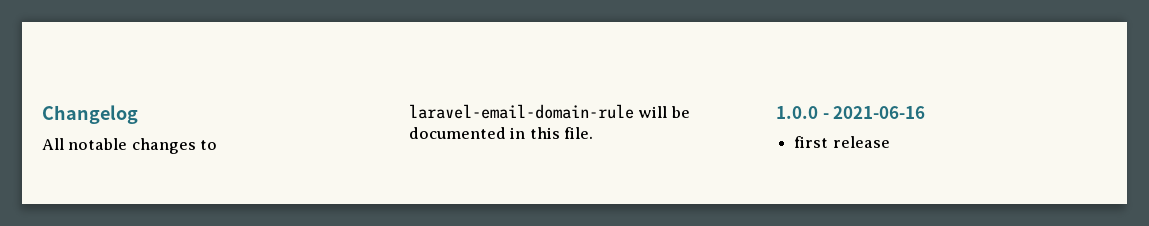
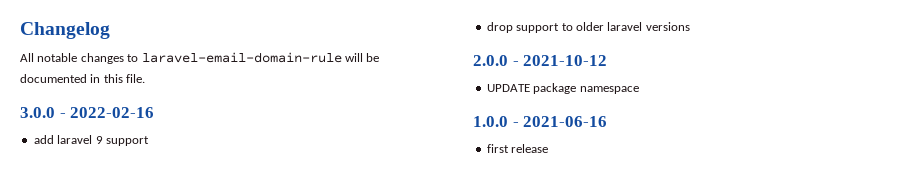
(594, 133) none -> [20,107,155,118] [33,135,149,146] [486,22,690,33] [473,55,608,66] [486,83,639,94] // 3.0.0 - 2022-02-16 // add laravel 9 support // drop support to older laravel versions // 2.0.0 - 2021-10-12 // UPDATE package namespace

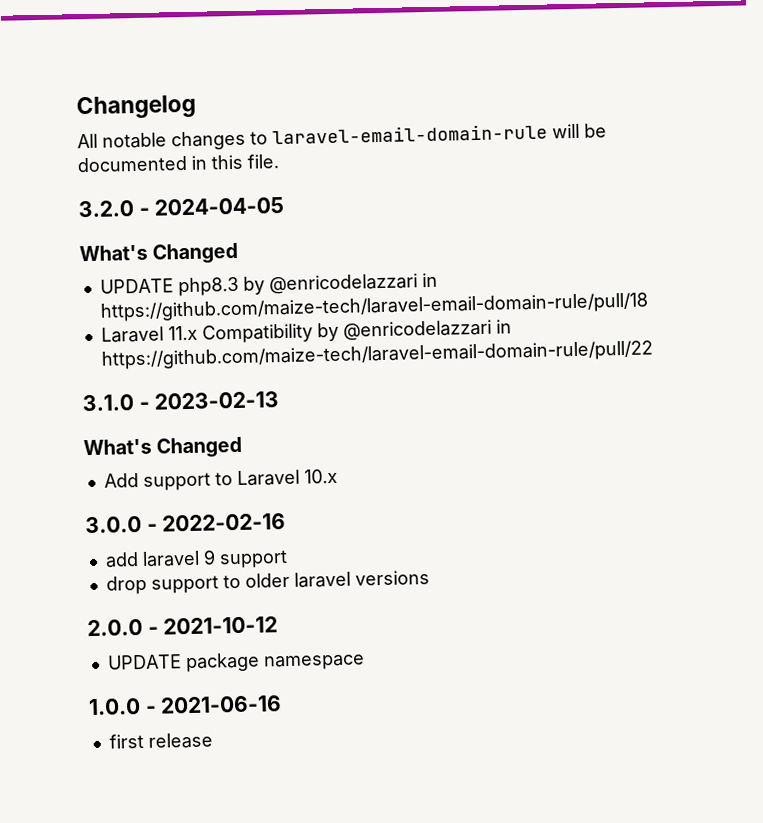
(146, 78) none -> [78,196,285,218] [79,242,239,265] [99,272,438,297] [99,292,648,322] [100,319,512,344] [100,340,653,370] [82,391,280,412] [83,436,243,459] [103,468,338,491] // 3.2.0 - 2024-04-05 // What's Changed // UPDATE php8.3 by @enricodelazzari in https://github.com/maize-tech/laravel-email-domain-rule/pull/18 // Laravel 11.x Compatibility by @enricodelazzari in https://github.com/maize-tech/laravel-email-domain-rule/pull/22 // 3.1.0 - 2023-02-13 // What's Changed // Add support to Laravel 10.x

